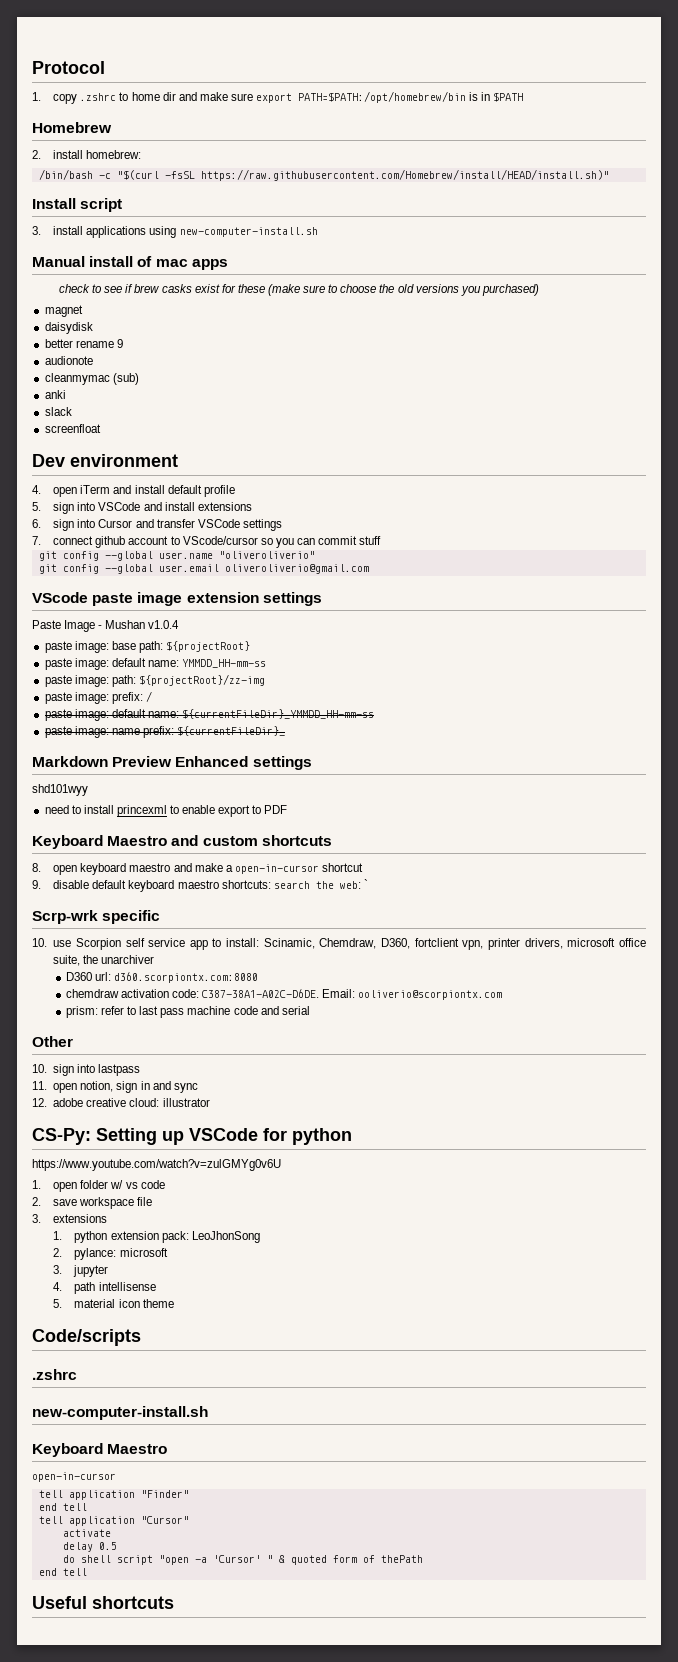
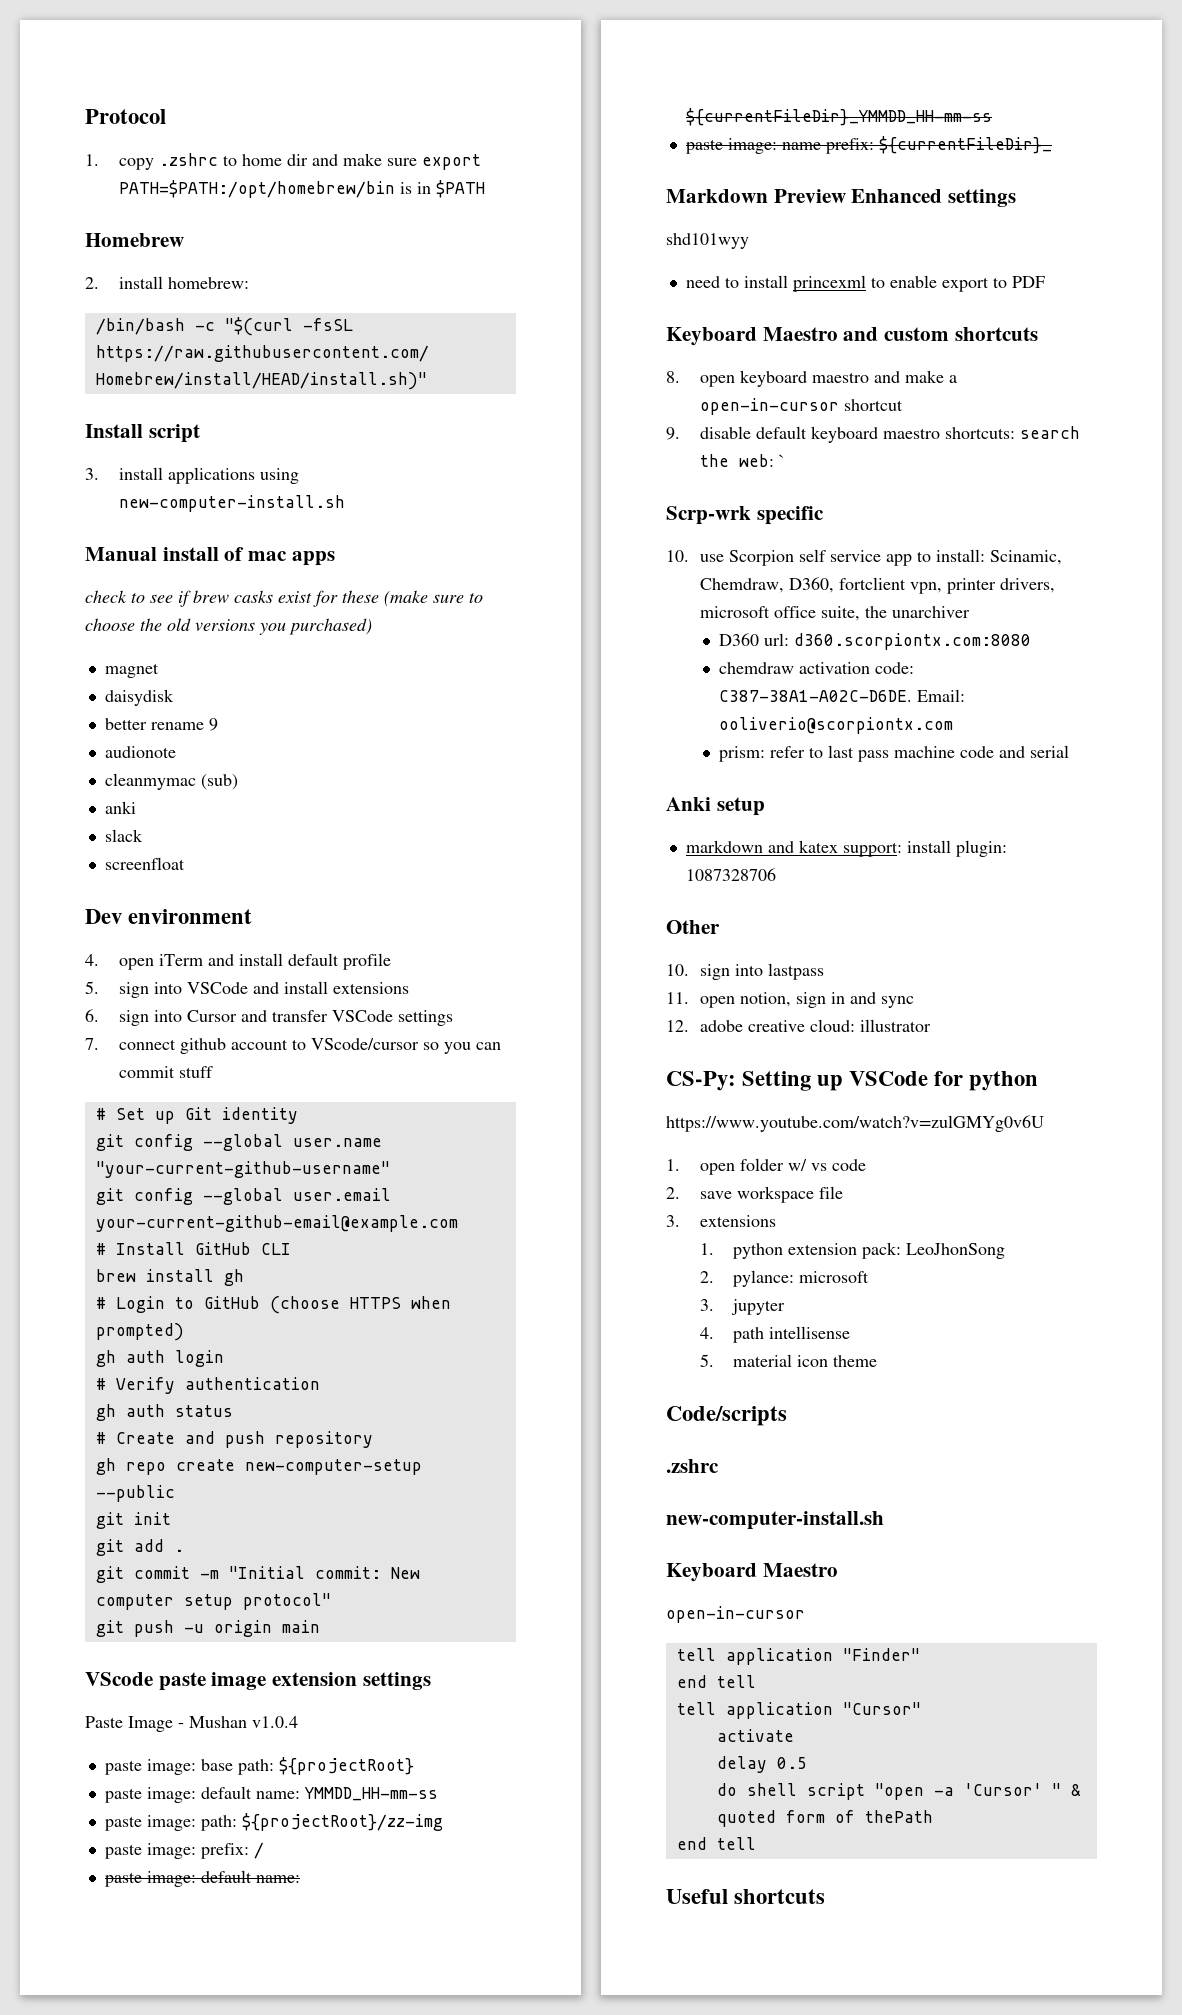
(382, 540) none -> [95,1107,298,1124] // # Set up Git identity
[218,551,315,559] "oliveroliverio" -> [95,1161,390,1178] "your-current-github-username"
[224,564,369,574] oliveroliverio@gmail.com -> [95,1215,458,1232] [95,1242,291,1255] [95,1269,244,1286] [95,1296,451,1314] [95,1323,184,1341] [95,1350,224,1367] [95,1377,320,1394] [95,1404,233,1421] [95,1431,373,1448] [95,1458,422,1475] [95,1485,175,1502] [95,1512,171,1529] [95,1539,184,1556] [95,1566,420,1583] [95,1593,331,1610] [95,1620,320,1637] your-current-github-email@example.com // # Install GitHub CLI // brew install gh // # Login to GitHub (choose HTTPS when prompted) // gh auth login // # Verify authentication // gh auth status // # Create and push repository // gh repo create new-computer-setup --public // git init // git add . // git commit -m "Initial commit: New computer setup protocol" // git push -u origin main
(310, 1010) none -> [666,797,765,816] [685,840,1007,857] [685,868,776,881] // Anki setup // markdown and katex support: install plugin: 1087328706

